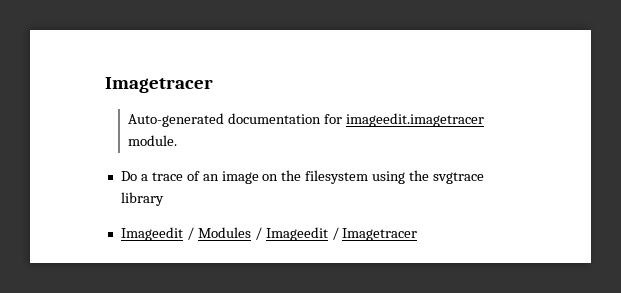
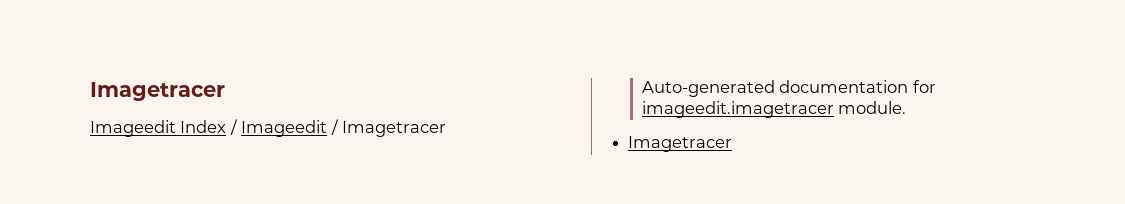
[105,77,213,93] Imagetracer -> [90,82,225,101] [90,119,447,137] Imagetracer // Imageedit Index / Imageedit / Imagetracer
[120,170,485,184] [120,192,164,206] [120,227,339,241] Do a trace of an image on the filesystem using the svgtrace library // Imageedit / Modules / Imageedit / -> (907, 107) none

